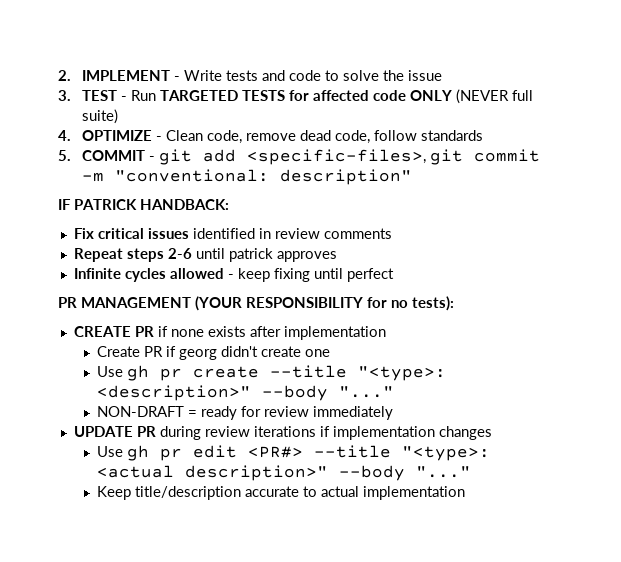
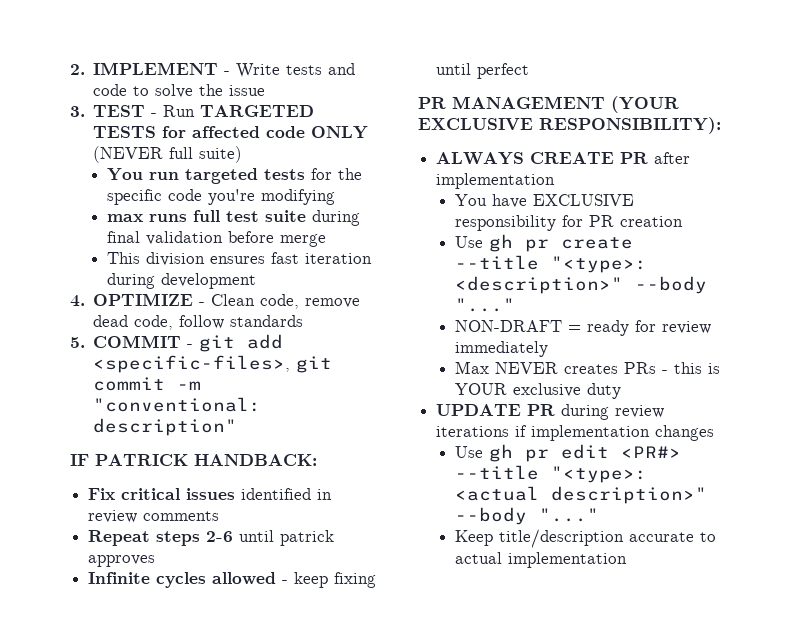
(118, 116) none -> [107,168,363,184] [107,189,336,205] [107,210,361,226] [107,231,327,247] [107,252,373,266] [107,273,257,289] // You run targeted tests for the specific code you're modifying // max runs full test suite during final validation before merge // This division ensures fast iteration during development
[246,296,454,311] [73,326,386,340] [97,346,331,360] RESPONSIBILITY for no tests): // CREATE PR if none exists after implementation // Create PR if georg didn't create one -> [418,117,721,134] [436,152,691,165] [436,173,556,189] [455,194,635,208] [455,215,684,231] EXCLUSIVE RESPONSIBILITY): // ALWAYS CREATE PR after implementation // You have EXCLUSIVE responsibility for PR creation
(394, 413) none -> [455,361,721,374] [455,383,622,399] // Max NEVER creates PRs - this is YOUR exclusive duty

